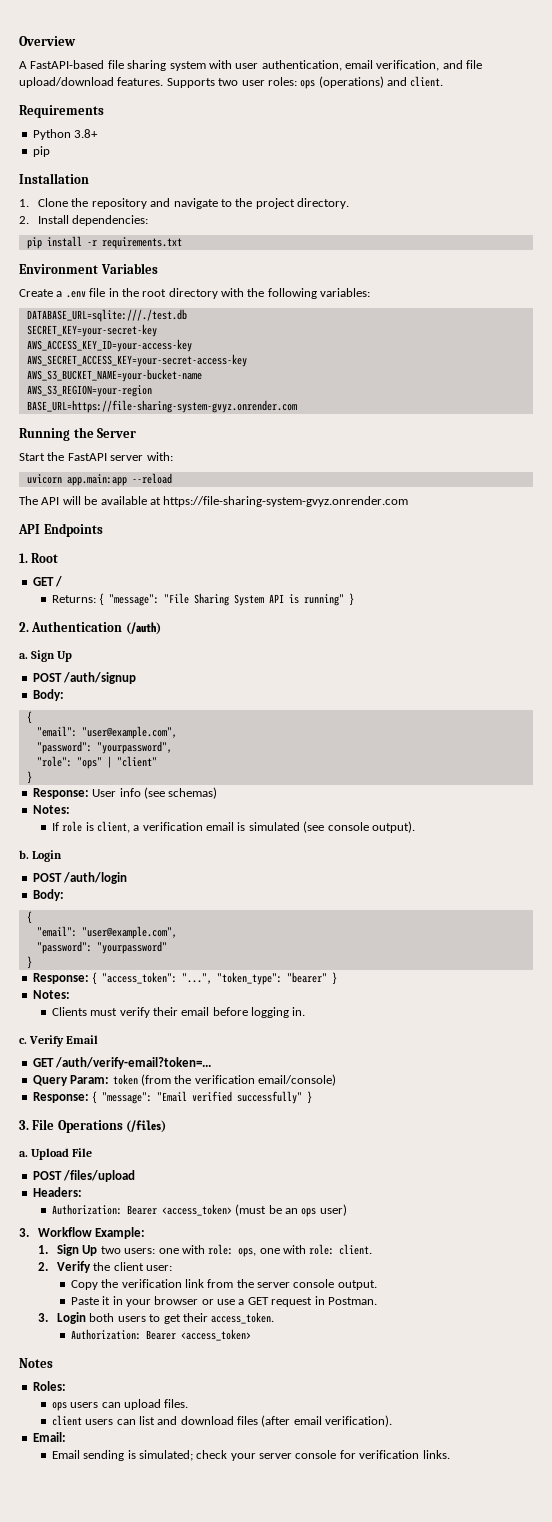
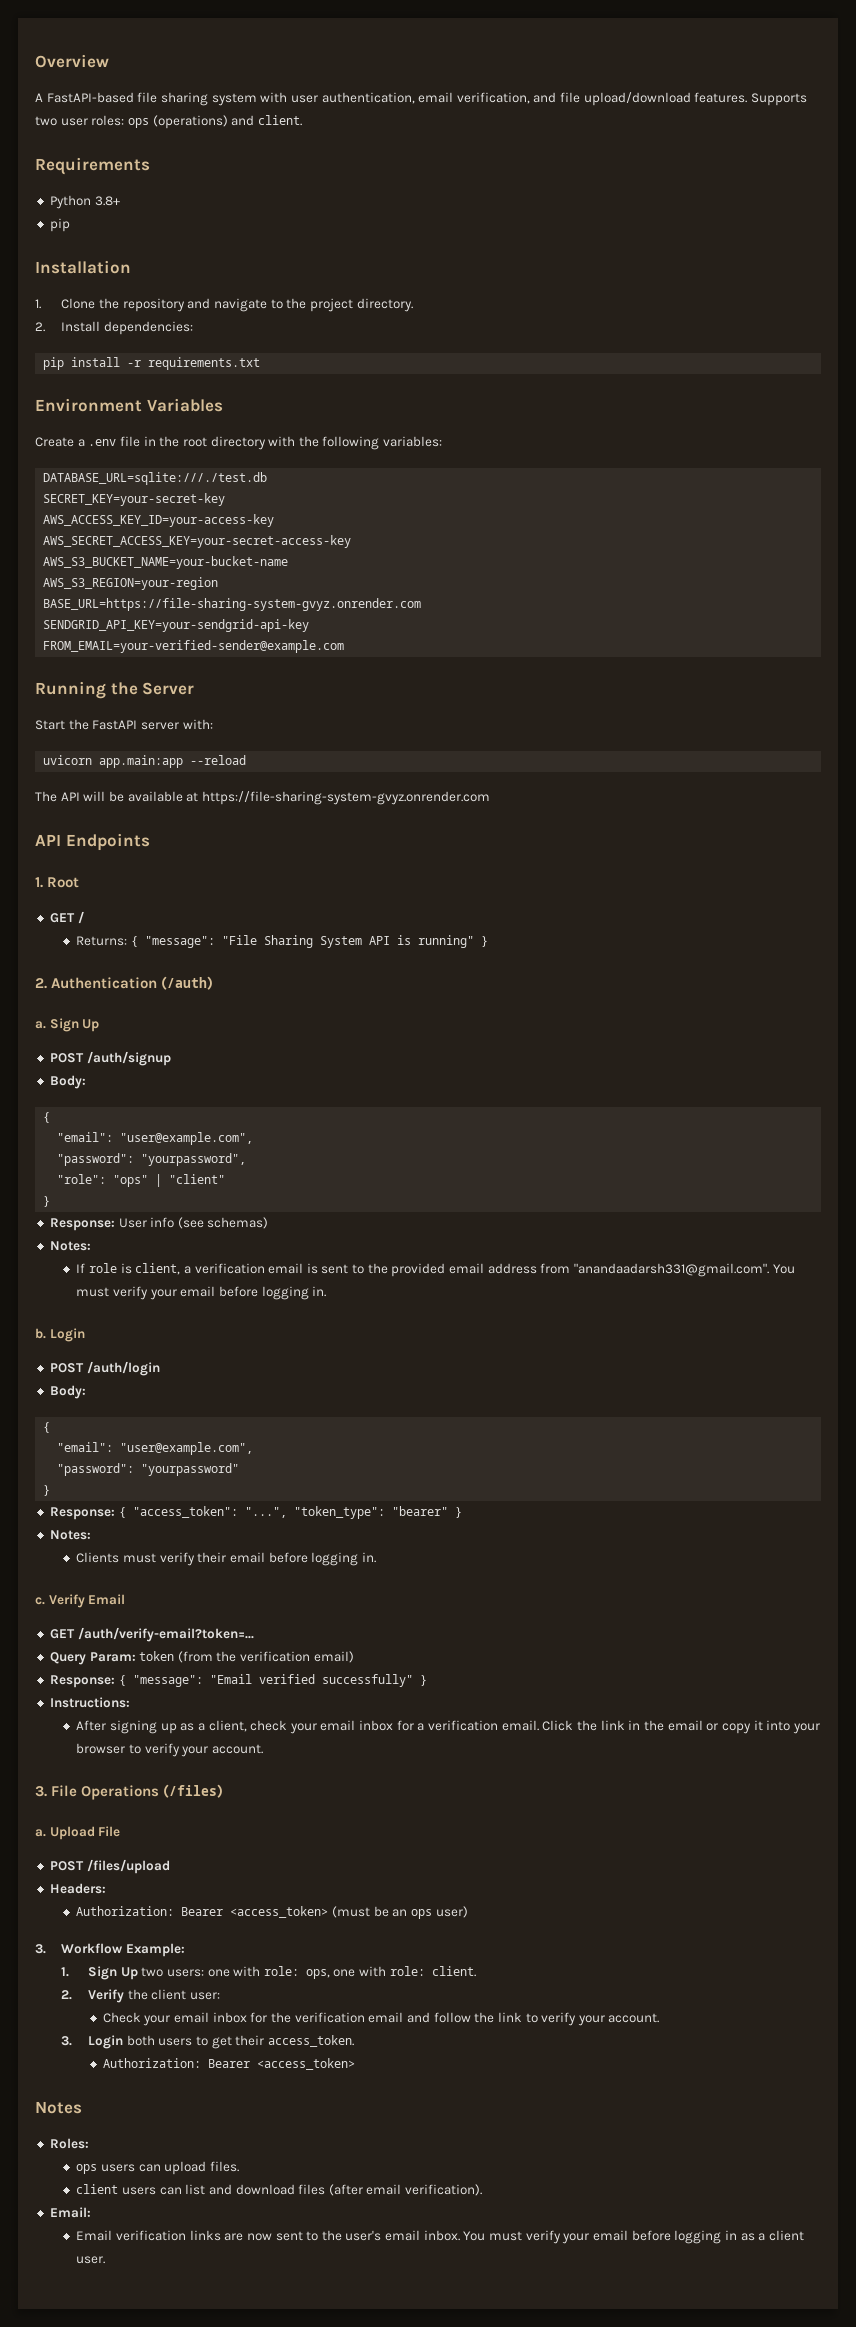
(297, 406) none -> [43,619,310,632] [43,640,345,653] // SENDGRID_API_KEY=your-sendgrid-api-key // FROM_EMAIL=your-verified-sender@example.com
[248,821,415,833] simulated (see console output). -> [321,1263,795,1277] [76,1286,327,1300] sent to the provided email address from "anandaadarsh331@gmail.com". You must verify your email before logging in.
[258,1074,336,1086] email/console) -> [313,1651,354,1663] email)
(313, 1097) none -> [49,1697,130,1708] [76,1720,820,1734] [76,1743,263,1757] // Instructions: // After signing up as a client, check your email inbox for a verification email. Click the link in the email or copy it into your browser to verify your account.
[70,1279,377,1290] [70,1296,377,1307] Copy the verification link from the server console output. // Paste it in your browser or use a GET request in Postman. -> [102,2012,660,2026] Check your email inbox for the verification email and follow the link to verify your account.
[83,1450,450,1461] sending is simulated; check your server console for verification links. -> [115,2230,804,2244] [76,2256,106,2264] verification links are now sent to the user's email inbox. You must verify your email before logging in as a client user.

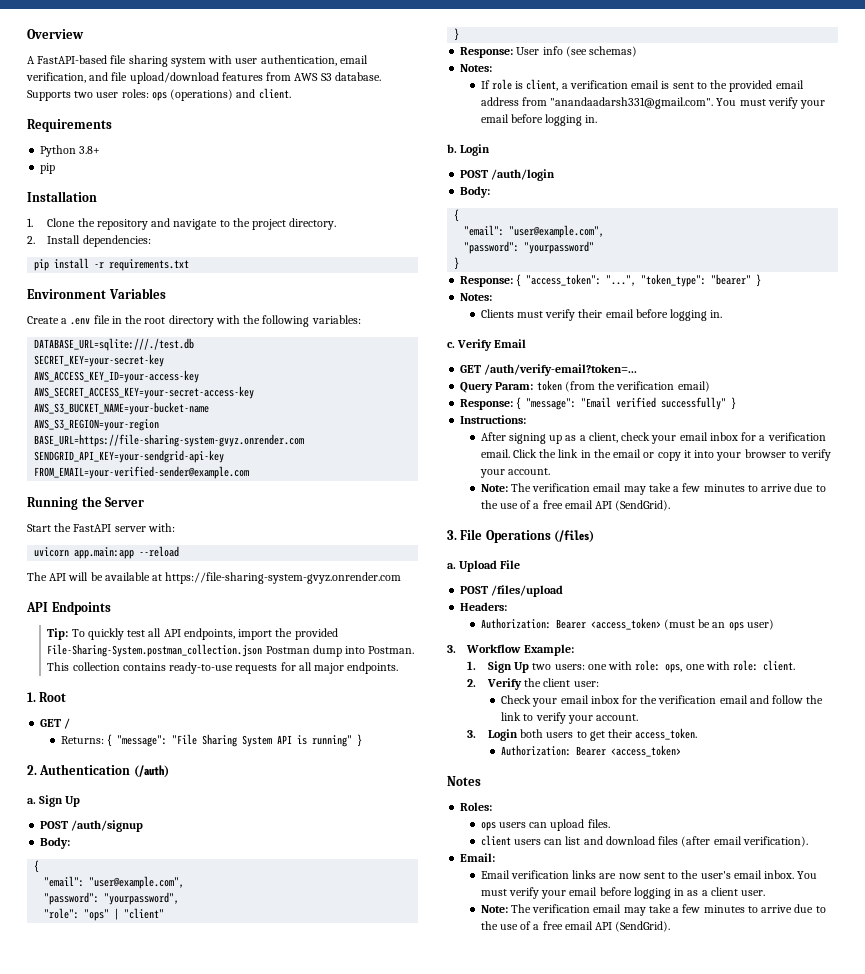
[694,92,748,103] features. -> [221,72,381,81] features from AWS S3 database.
(150, 842) none -> [47,628,338,640] [47,644,415,657] [47,662,399,674] // Tip: To quickly test all API endpoints, import the provided File-Sharing-System.postman_collection.json Postman dump into Postman. This collection contains ready-to-use requests for all major endpoints.
(263, 1749) none -> [480,483,826,495] [480,500,671,511] // Note: The verification email may take a few minutes to arrive due to the use of a free email API (SendGrid).
(106, 2260) none -> [480,904,826,916] [480,921,671,932] // Note: The verification email may take a few minutes to arrive due to the use of a free email API (SendGrid).

